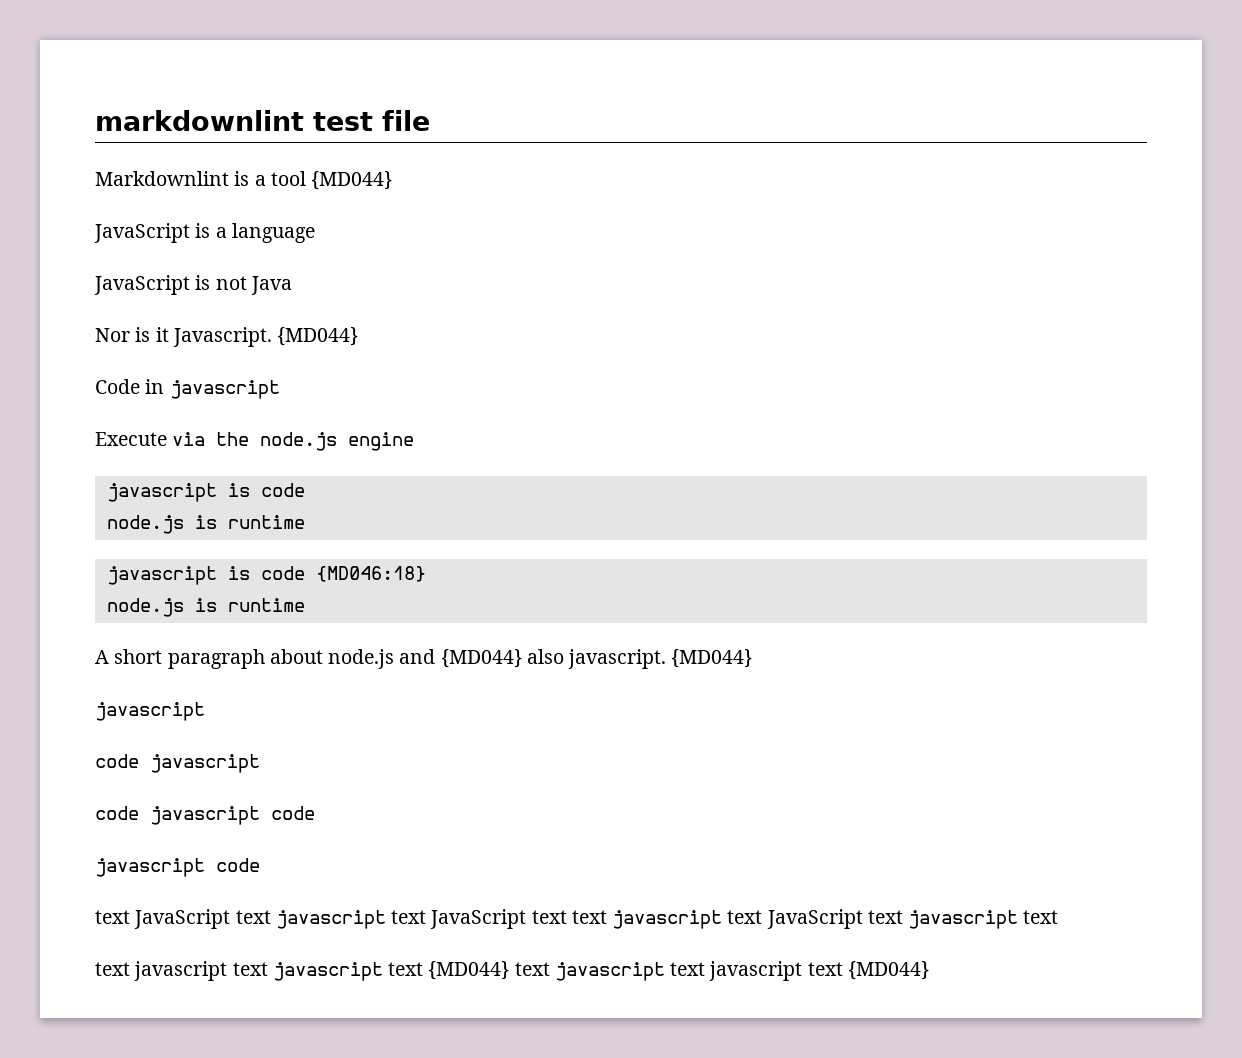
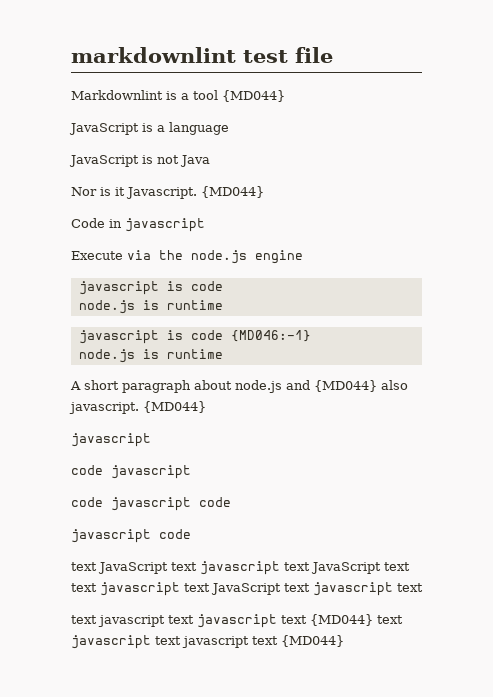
[315,566,426,582] {MD046:18} -> [230,330,311,342] {MD046:-1}

